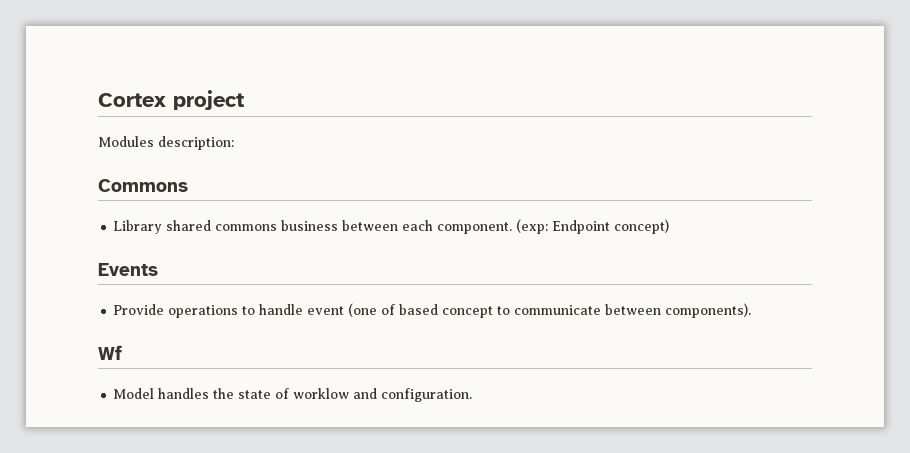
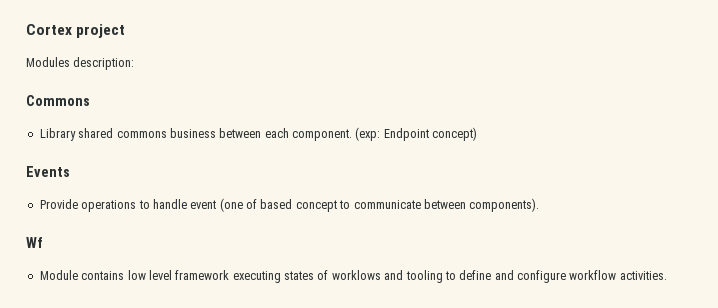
[113,388,473,402] Model handles the state of worklow and configuration. -> [39,270,667,283] Module contains low level framework executing states of worklows and tooling to define and configure workflow activities.

